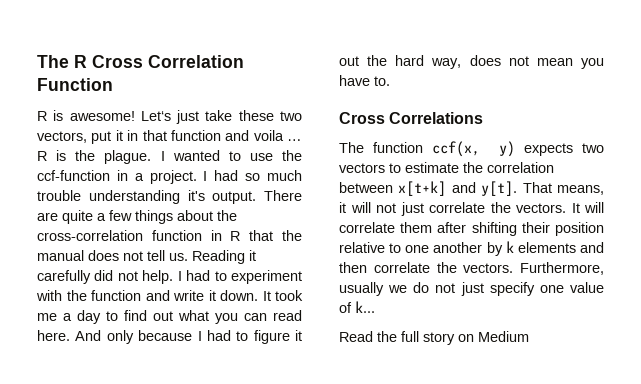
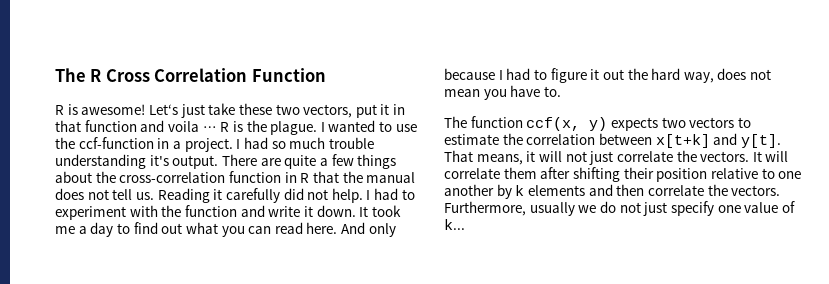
[339,112,484,124] // Cross Correlations -> (561, 91) none
[339,331,529,345] // Read the full story on Medium -> (465, 224) none

